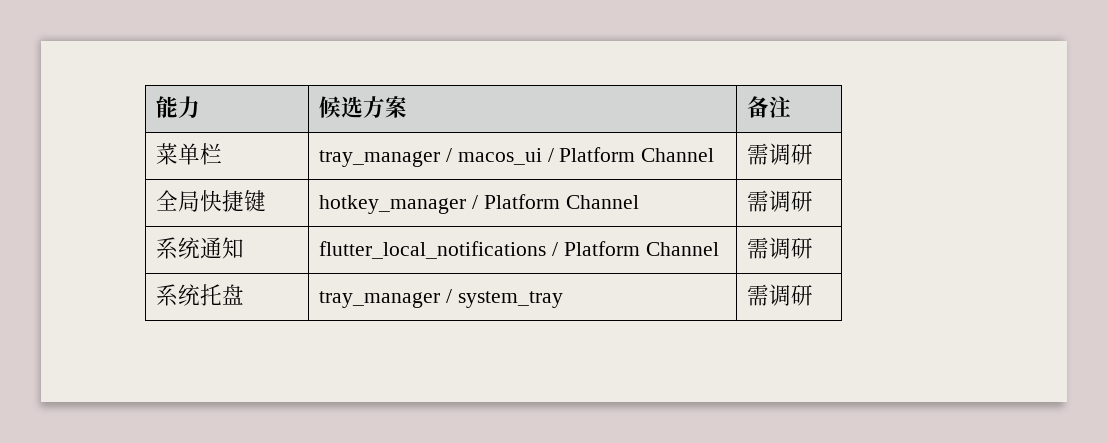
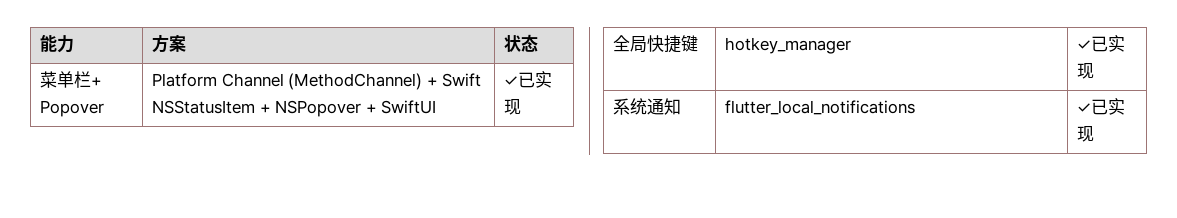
[319,96,364,118] 候选 -> (74, 44) none
[747,96,792,118] 备注 -> [503,34,538,52] 状态
[319,147,715,167] [747,143,814,165] | tray_manager / macos_ui / Platform Channel | 需调研 -> [90,77,102,86] [39,100,104,117] [151,73,482,90] [151,100,437,117] [503,71,552,88] [503,99,521,115] + Popover | Platform Channel (MethodChannel) + Swift NSStatusItem + NSPopover + SwiftUI | ✓已实现
[472,194,639,209] [747,190,814,212] / Platform Channel | 需调研 -> [1076,35,1125,52] [1076,63,1094,79] | ✓已实现
[552,241,719,256] [747,237,814,259] [156,284,245,306] [319,289,563,308] [747,284,814,306] / Platform Channel | 需调研 // 系统托盘 | tray_manager / system_tray | 需调研 -> [1076,98,1125,115] [1076,126,1094,142] | ✓已实现

